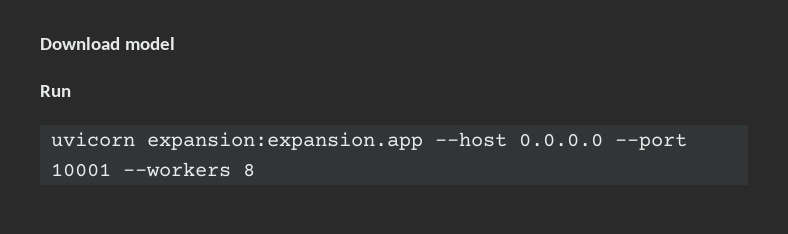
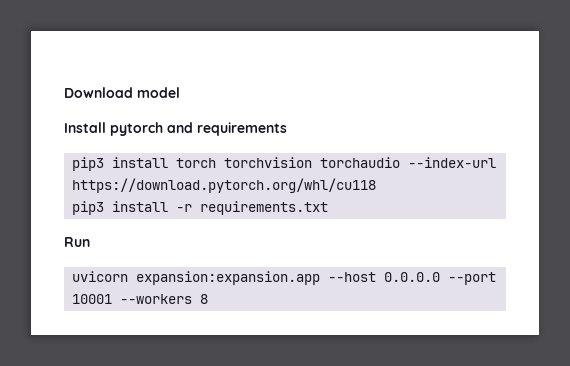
(175, 43) none -> [64,122,287,136] [72,157,497,171] [72,178,377,193] [72,201,329,215] // Install pytorch and requirements // pip3 install torch torchvision torchaudio --index-url https://download.pytorch.org/whl/cu118 // pip3 install -r requirements.txt

